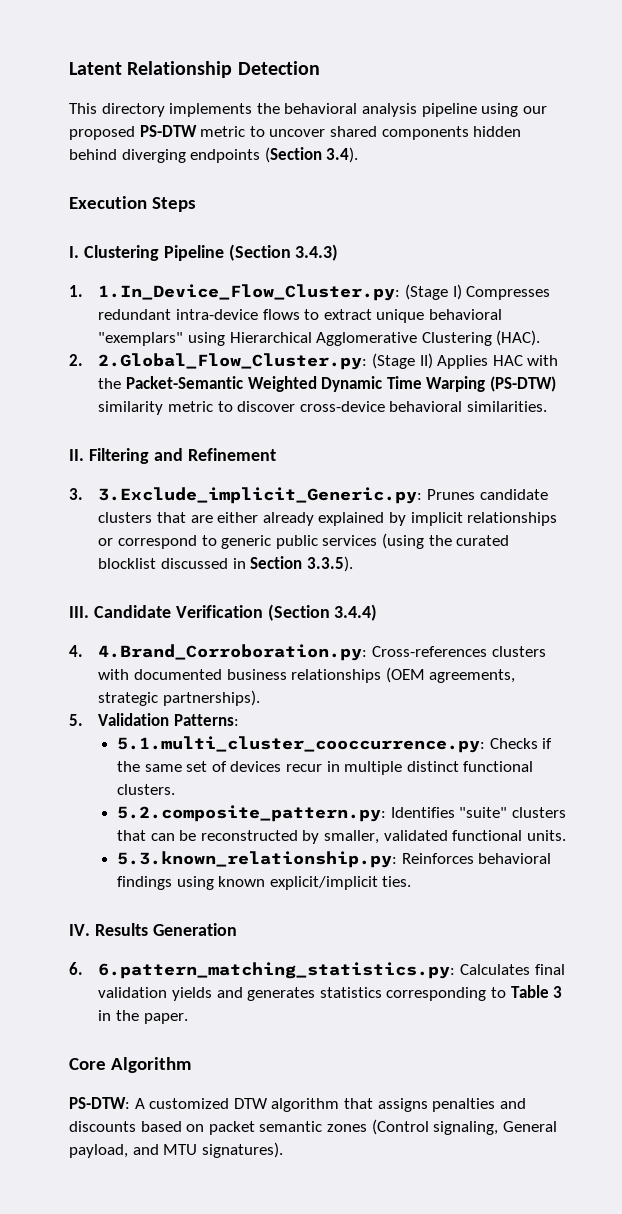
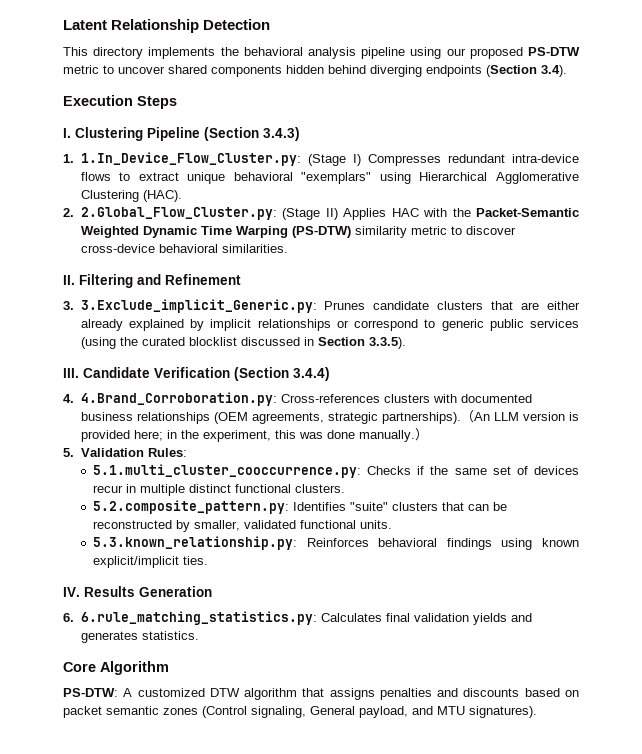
(260, 698) none -> [460,410,579,423] [80,428,428,442] （An LLM version is provided here; in the experiment, this was done manually.）
[173,714,239,726] Patterns: -> [147,448,187,457] Rules:
[98,962,456,979] 6.pattern_matching_statistics.py: -> [80,611,317,625] 6.rule_matching_statistics.py:
[319,985,563,1001] [98,1010,188,1024] statistics corresponding to Table 3 in the paper. -> [141,631,199,640] statistics.

